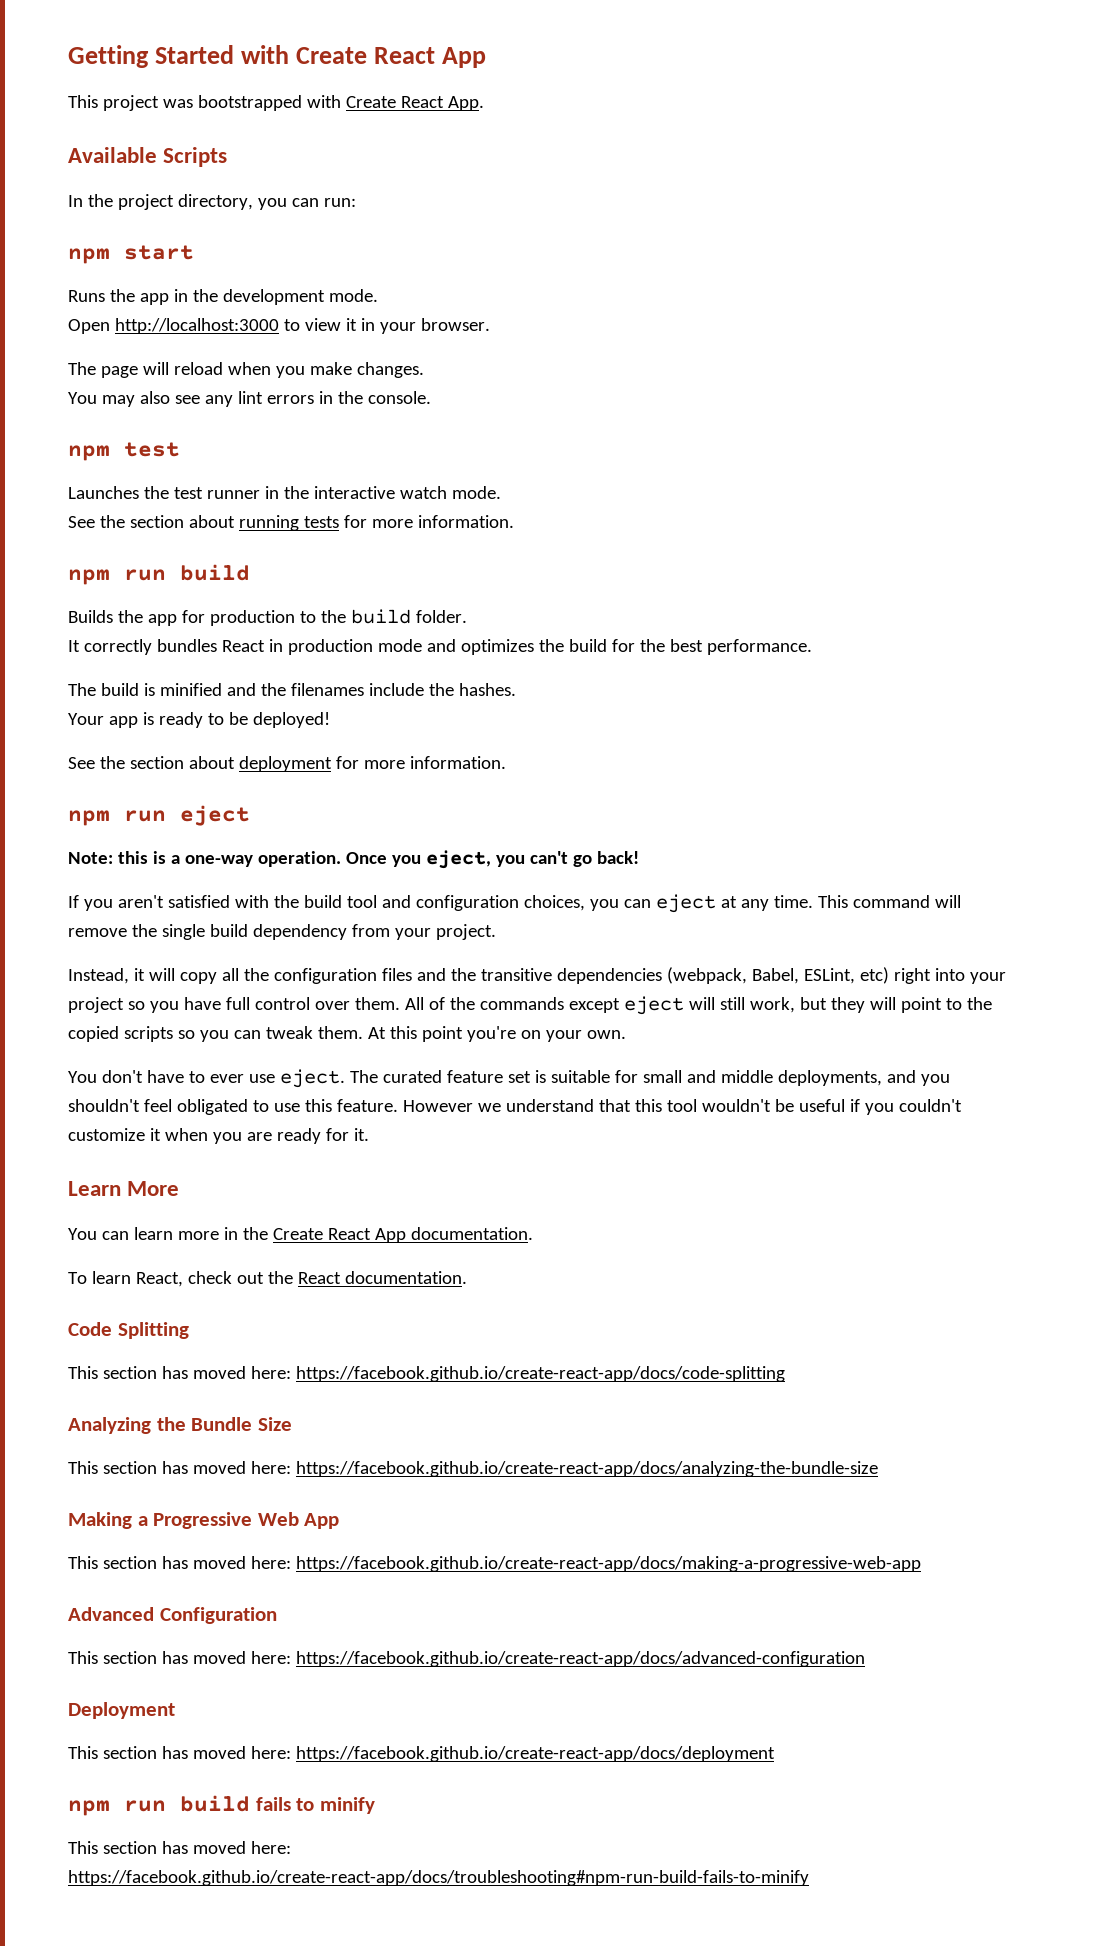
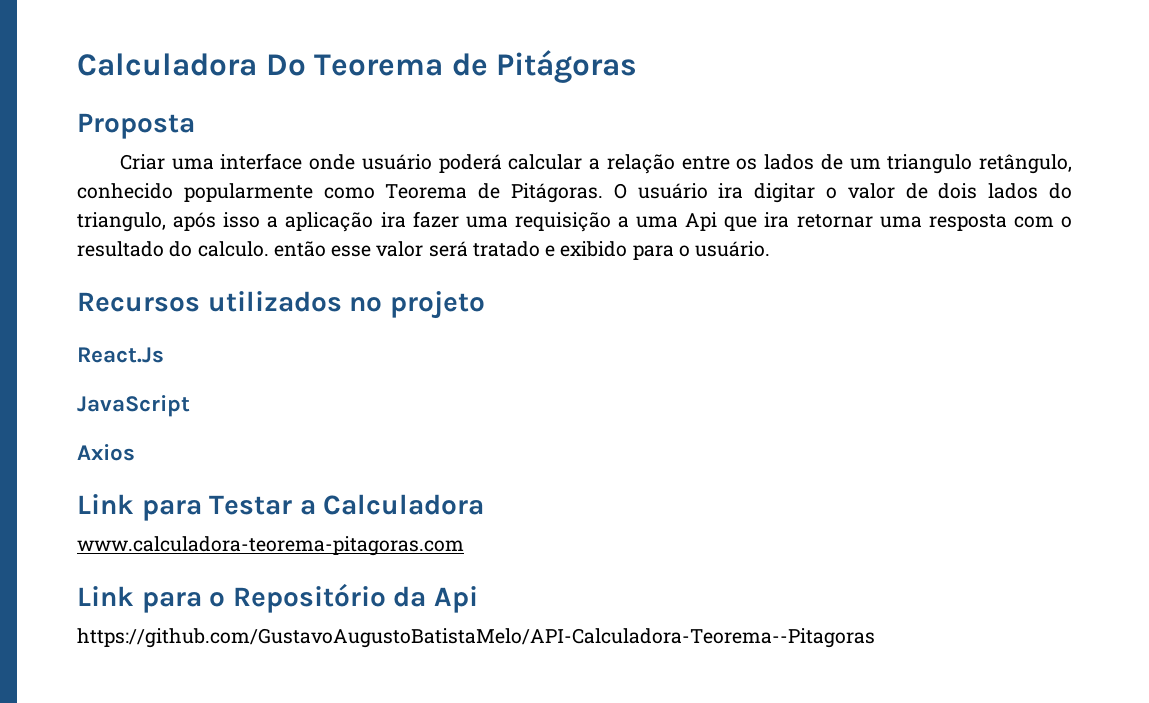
[68,45,487,68] [68,95,484,111] [68,147,228,167] [68,194,356,210] [68,245,194,264] [68,289,378,305] [68,318,490,334] [68,362,424,378] [68,391,431,407] [68,442,180,461] [68,486,501,499] [68,515,514,531] [68,564,250,585] [68,609,467,626] [68,639,812,655] [68,683,516,696] [68,712,330,728] [68,756,506,772] [68,805,250,826] [68,850,639,869] [68,894,961,913] [68,924,496,940] [68,967,1006,984] [68,996,992,1015] [68,1026,626,1042] [68,1069,950,1088] [68,1099,962,1115] [68,1128,369,1144] [68,1181,180,1196] [68,1227,533,1243] [68,1271,467,1287] [68,1322,189,1339] [68,1366,785,1382] [68,1417,292,1434] [68,1461,878,1477] [68,1512,340,1529] [68,1556,921,1572] [68,1607,277,1624] [68,1651,865,1667] [68,1702,175,1719] [68,1746,775,1762] [68,1795,375,1816] [68,1841,291,1854] [68,1870,809,1886] Getting Started with Create React App // This project was bootstrapped with Create React App. // Available Scripts // In the project directory, you can run: // npm start // Runs the app in the development mode. // Open http://localhost:3000 to view it in your browser. // The page will reload when you make changes. // You may also see any lint errors in the console. // npm test // Launches the test runner in the interactive watch mode. // See the section about running tests for more information. // npm run build // Builds the app for production to the build folder. // It correctly bundles React in production mode and optimizes the build for the best performance. // The build is minified and the filenames include the hashes. // Your app is ready to be deployed! // See the section about deployment for more information. // npm run eject // Note: this is a one-way operation. Once you eject, you can't go back! // If you aren't satisfied with the build tool and configuration choices, you can eject at any time. This command will remove the single build dependency from your project. // Instead, it will copy all the configuration files and the transitive dependencies (webpack, Babel, ESLint, etc) right into your project so you have full control over them. All of the commands except eject will still work, but they will point to the copied scripts so you can tweak them. At this point you're on your own. // You don't have to ever use eject. The curated feature set is suitable for small and middle deployments, and you shouldn't feel obligated to use this feature. However we understand that this tool wouldn't be useful if you couldn't customize it when you are ready for it. // Learn More // You can learn more in the Create React App documentation. // To learn React, check out the React documentation. // Code Splitting // This section has moved here: https://facebook.github.io/create-react-app/docs/code-splitting // Analyzing the Bundle Size // This section has moved here: https://facebook.github.io/create-react-app/docs/analyzing-the-bundle-size // Making a Progressive Web App // This section has moved here: https://facebook.github.io/create-react-app/docs/making-a-progressive-web-app // Advanced Configuration // This section has moved here: https://facebook.github.io/create-react-app/docs/advanced-configuration // Deployment // This section has moved here: https://facebook.github.io/create-react-app/docs/deployment // npm run build fails to minify // This section has moved here: https://facebook.github.io/create-react-app/docs/troubleshooting#npm-run-build-fails-to-minify -> [77,50,638,83] [77,113,195,139] [119,153,1072,174] [77,183,1072,203] [77,211,1072,232] [77,241,771,260] [77,291,485,319] [77,347,164,363] [77,395,190,417] [77,444,135,461] [77,494,485,521] [77,536,464,556] [77,583,478,613] [77,628,875,648] Calculadora Do Teorema de Pitágoras // Proposta // Criar uma interface onde usuário poderá calcular a relação entre os lados de um triangulo retângulo, conhecido popularmente como Teorema de Pitágoras. O usuário ira digitar o valor de dois lados do triangulo, após isso a aplicação ira fazer uma requisição a uma Api que ira retornar uma resposta com o resultado do calculo. então esse valor será tratado e exibido para o usuário. // Recursos utilizados no projeto // React.Js // JavaScript // Axios // Link para Testar a Calculadora // www.calculadora-teorema-pitagoras.com // Link para o Repositório da Api // https://github.com/GustavoAugustoBatistaMelo/API-Calculadora-Teorema--Pitagoras

